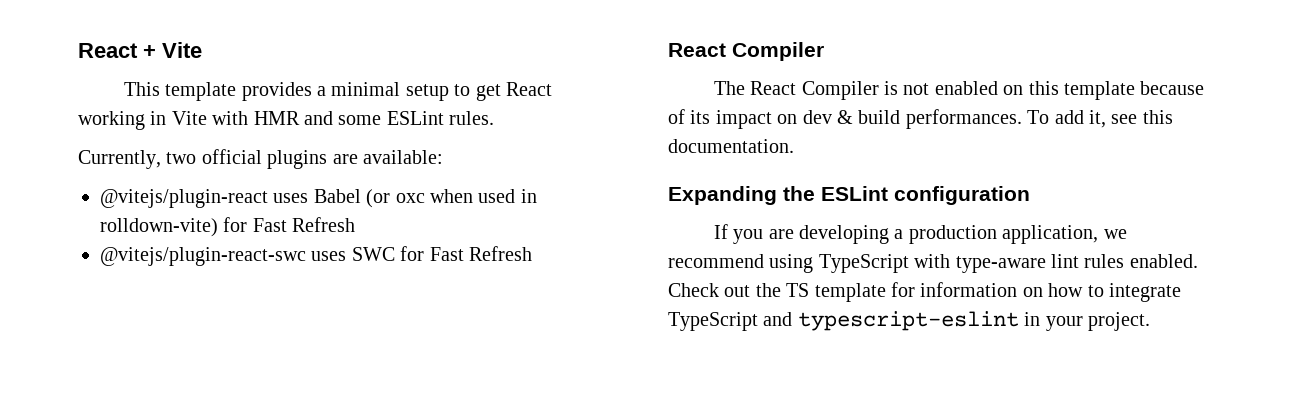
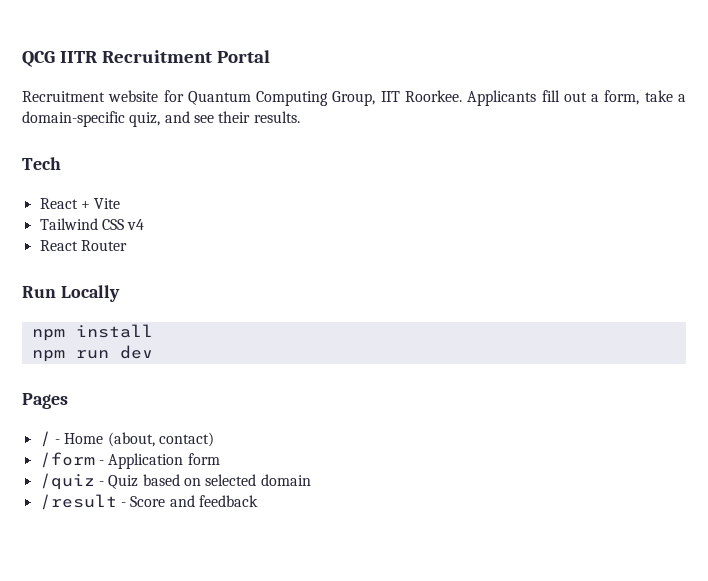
[78,42,202,58] [123,82,552,101] [78,111,495,130] [78,149,443,169] [100,189,537,208] [100,217,356,237] [100,246,532,266] [668,42,824,61] [713,81,1205,100] [668,109,1173,129] [668,139,794,153] [668,186,1030,205] [713,224,1127,244] [668,254,1198,273] [668,282,1181,302] [668,311,1150,331] React + Vite // This template provides a minimal setup to get React working in Vite with HMR and some ESLint rules. // Currently, two official plugins are available: // @vitejs/plugin-react uses Babel (or oxc when used in rolldown-vite) for Fast Refresh // @vitejs/plugin-react-swc uses SWC for Fast Refresh // React Compiler // The React Compiler is not enabled on this template because of its impact on dev & build performances. To add it, see this documentation. // Expanding the ESLint configuration // If you are developing a production application, we recommend using TypeScript with type-aware lint rules enabled. Check out the TS template for information on how to integrate TypeScript and typescript-eslint in your project. -> [22,50,270,67] [22,90,687,106] [22,111,300,127] [22,157,61,170] [39,198,121,209] [39,218,145,230] [39,240,127,251] [22,285,120,302] [31,324,153,341] [31,345,153,362] [22,393,68,409] [39,431,214,447] [39,452,220,469] [39,473,311,490] [39,494,258,510] QCG IITR Recruitment Portal // Recruitment website for Quantum Computing Group, IIT Roorkee. Applicants fill out a form, take a domain-specific quiz, and see their results. // Tech // React + Vite // Tailwind CSS v4 // React Router // Run Locally // npm install // npm run dev // Pages // / - Home (about, contact) // /form - Application form // /quiz - Quiz based on selected domain // /result - Score and feedback

